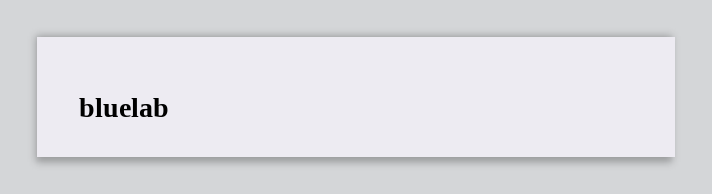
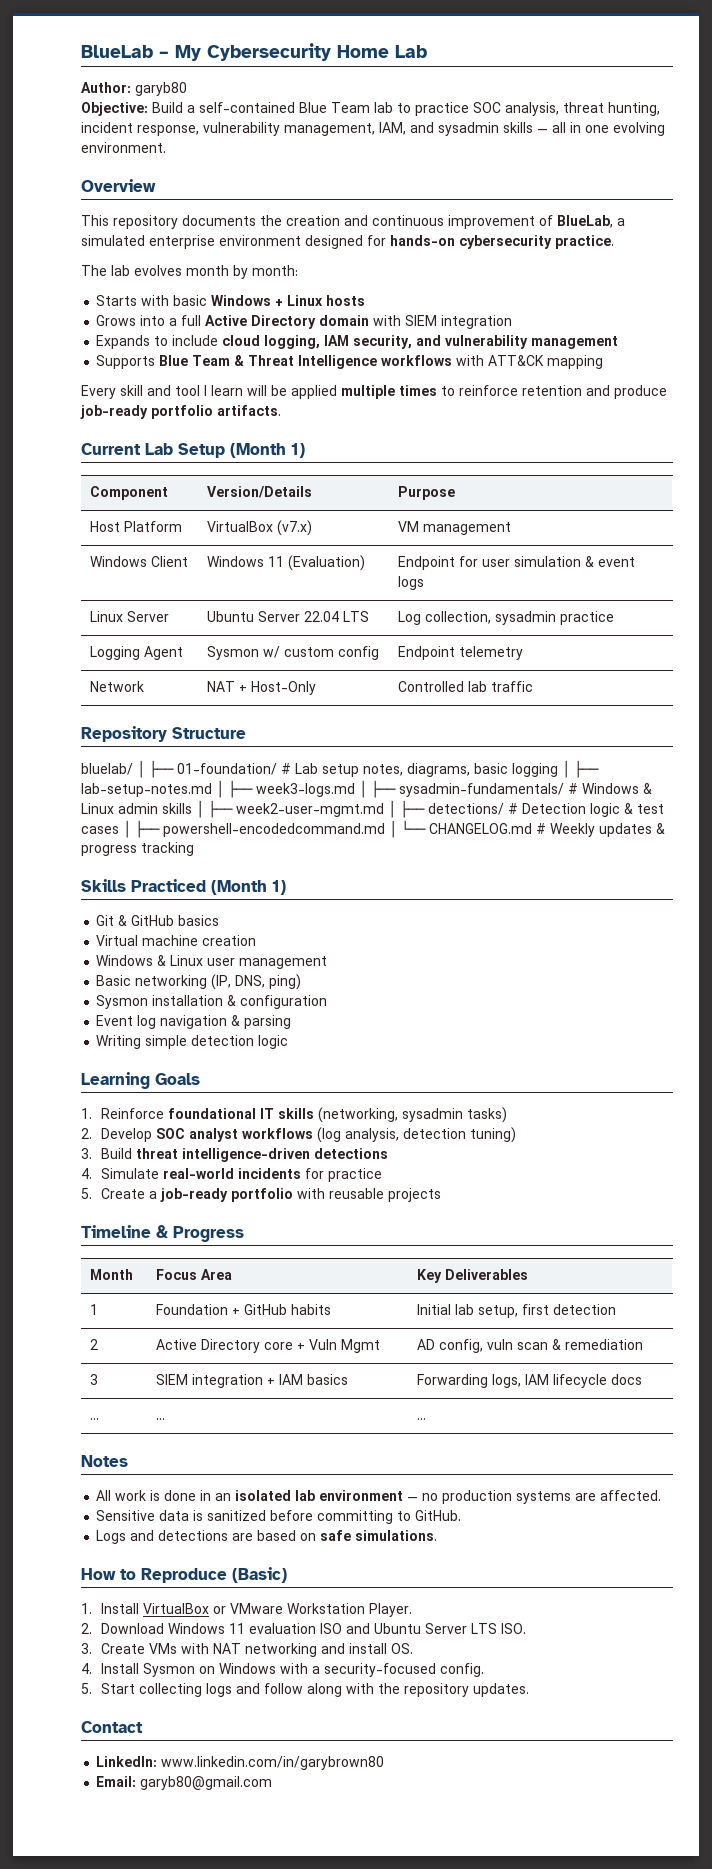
[79,98,169,117] bluelab -> [81,43,427,61] [81,82,187,96] [81,102,660,116] [81,122,665,136] [81,142,166,153] [81,179,156,192] [81,215,625,229] [81,235,614,249] [81,265,298,279] [96,295,366,306] [96,315,513,329] [96,335,619,349] [96,355,604,369] [81,385,667,399] [80,405,281,419] [81,443,305,458] [90,486,169,500] [207,486,313,498] [398,486,456,500] [90,521,183,532] [207,520,313,536] [398,521,512,535] [90,556,189,567] [207,555,366,571] [398,556,636,570] [398,576,425,590] [90,611,170,622] [207,611,370,622] [398,611,615,625] [90,646,184,660] [207,646,380,660] [398,646,524,660] [90,681,145,692] [207,681,317,695] [398,681,534,692] [81,726,246,742] [81,760,599,778] [81,780,652,798] [81,800,664,818] [81,820,665,838] [81,842,194,856] [81,879,286,895] [96,915,220,926] [96,935,257,946] [96,955,328,969] [96,974,302,990] [96,995,328,1009] [96,1015,292,1029] [96,1035,289,1049] [81,1072,200,1089] [81,1107,507,1123] [81,1127,516,1143] [81,1148,388,1162] [81,1168,382,1182] [81,1188,441,1202] [81,1225,244,1242] [90,1269,134,1280] [156,1269,233,1280] [417,1269,529,1283] [90,1304,99,1315] [156,1304,332,1315] [417,1304,617,1318] [90,1339,99,1350] [156,1339,381,1353] [417,1339,644,1353] [90,1374,99,1385] [156,1374,349,1388] [417,1374,643,1388] [90,1418,100,1420] [156,1418,166,1420] [417,1418,427,1420] [81,1455,128,1467] [96,1490,662,1504] [96,1510,462,1524] [96,1530,438,1544] [81,1567,287,1583] [81,1603,412,1617] [81,1623,526,1634] [81,1643,413,1657] [81,1663,484,1677] [81,1683,529,1697] [81,1721,143,1733] [96,1756,385,1770] [96,1776,273,1790] BlueLab – My Cybersecurity Home Lab // Author: garyb80 // Objective: Build a self-contained Blue Team lab to practice SOC analysis, threat hunting, incident response, vulnerability management, IAM, and sysadmin skills — all in one evolving environment. // Overview // This repository documents the creation and continuous improvement of BlueLab, a simulated enterprise environment designed for hands-on cybersecurity practice. // The lab evolves month by month: // Starts with basic Windows + Linux hosts // Grows into a full Active Directory domain with SIEM integration // Expands to include cloud logging, IAM security, and vulnerability management // Supports Blue Team & Threat Intelligence workflows with ATT&CK mapping // Every skill and tool I learn will be applied multiple times to reinforce retention and produce job-ready portfolio artifacts. // Current Lab Setup (Month 1) // Component | Version/Details | Purpose // Host Platform | VirtualBox (v7.x) | VM management // Windows Client | Windows 11 (Evaluation) | Endpoint for user simulation & event logs // Linux Server | Ubuntu Server 22.04 LTS | Log collection, sysadmin practice // Logging Agent | Sysmon w/ custom config | Endpoint telemetry // Network | NAT + Host-Only | Controlled lab traffic // Repository Structure // bluelab/ │ ├── 01-foundation/ # Lab setup notes, diagrams, basic logging │ ├── lab-setup-notes.md │ ├── week3-logs.md │ ├── sysadmin-fundamentals/ # Windows & Linux admin skills │ ├── week2-user-mgmt.md │ ├── detections/ # Detection logic & test cases │ ├── powershell-encodedcommand.md │ └── CHANGELOG.md # Weekly updates & progress tracking // Skills Practiced (Month 1) // Git & GitHub basics // Virtual machine creation // Windows & Linux user management // Basic networking (IP, DNS, ping) // Sysmon installation & configuration // Event log navigation & parsing // Writing simple detection logic // Learning Goals // 1. Reinforce foundational IT skills (networking, sysadmin tasks) // 2. Develop SOC analyst workflows (log analysis, detection tuning) // 3. Build threat intelligence-driven detections // 4. Simulate real-world incidents for practice // 5. Create a job-ready portfolio with reusable projects // Timeline & Progress // Month | Focus Area | Key Deliverables // 1 | Foundation + GitHub habits | Initial lab setup, first detection // 2 | Active Directory core + Vuln Mgmt | AD config, vuln scan & remediation // 3 | SIEM integration + IAM basics | Forwarding logs, IAM lifecycle docs // ... | ... | ... // Notes // All work is done in an isolated lab environment — no production systems are affected. // Sensitive data is sanitized before committing to GitHub. // Logs and detections are based on safe simulations. // How to Reproduce (Basic) // 1. Install VirtualBox or VMware Workstation Player. // 2. Download Windows 11 evaluation ISO and Ubuntu Server LTS ISO. // 3. Create VMs with NAT networking and install OS. // 4. Install Sysmon on Windows with a security-focused config. // 5. Start collecting logs and follow along with the repository updates. // Contact // LinkedIn: www.linkedin.com/in/garybrown80 // Email: garyb80@gmail.com

